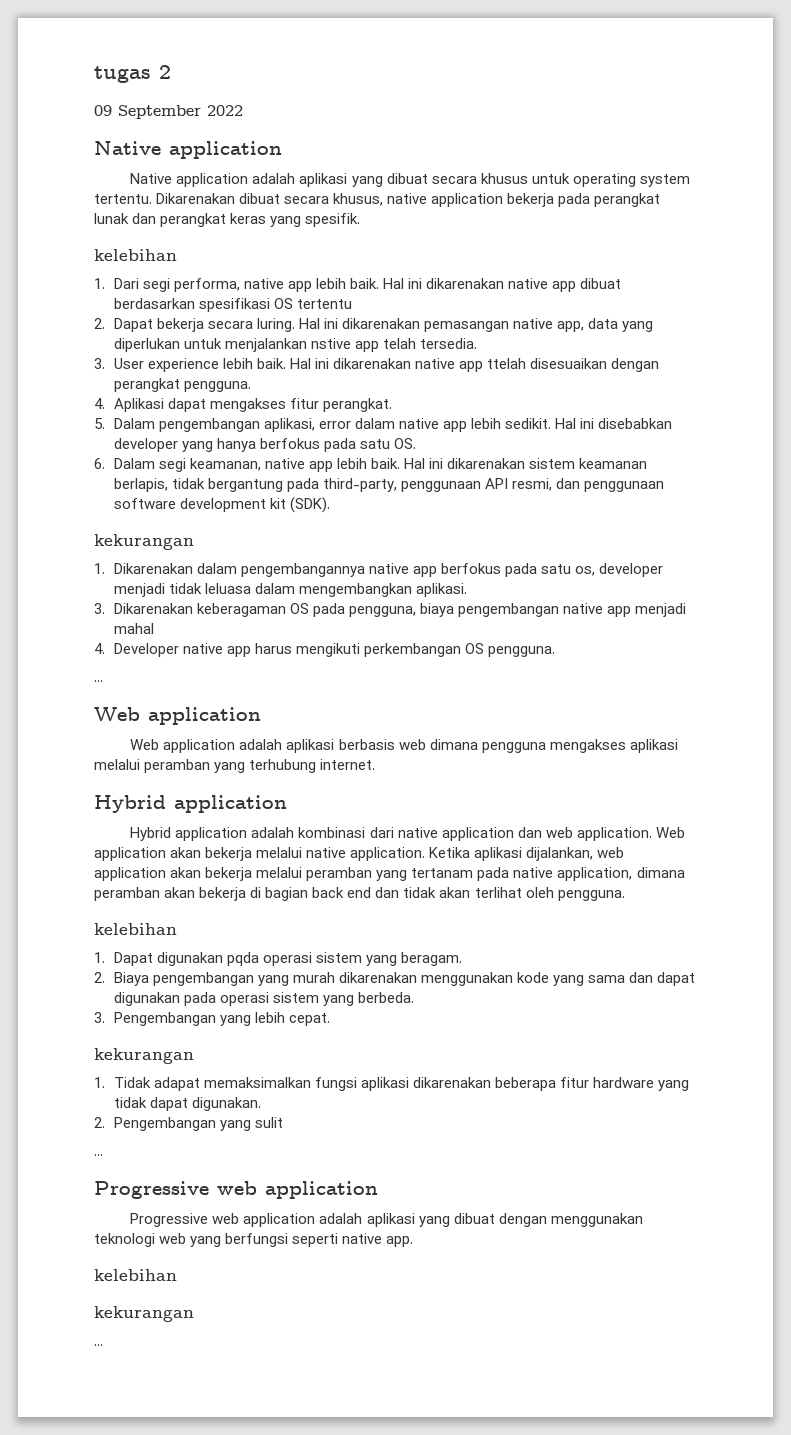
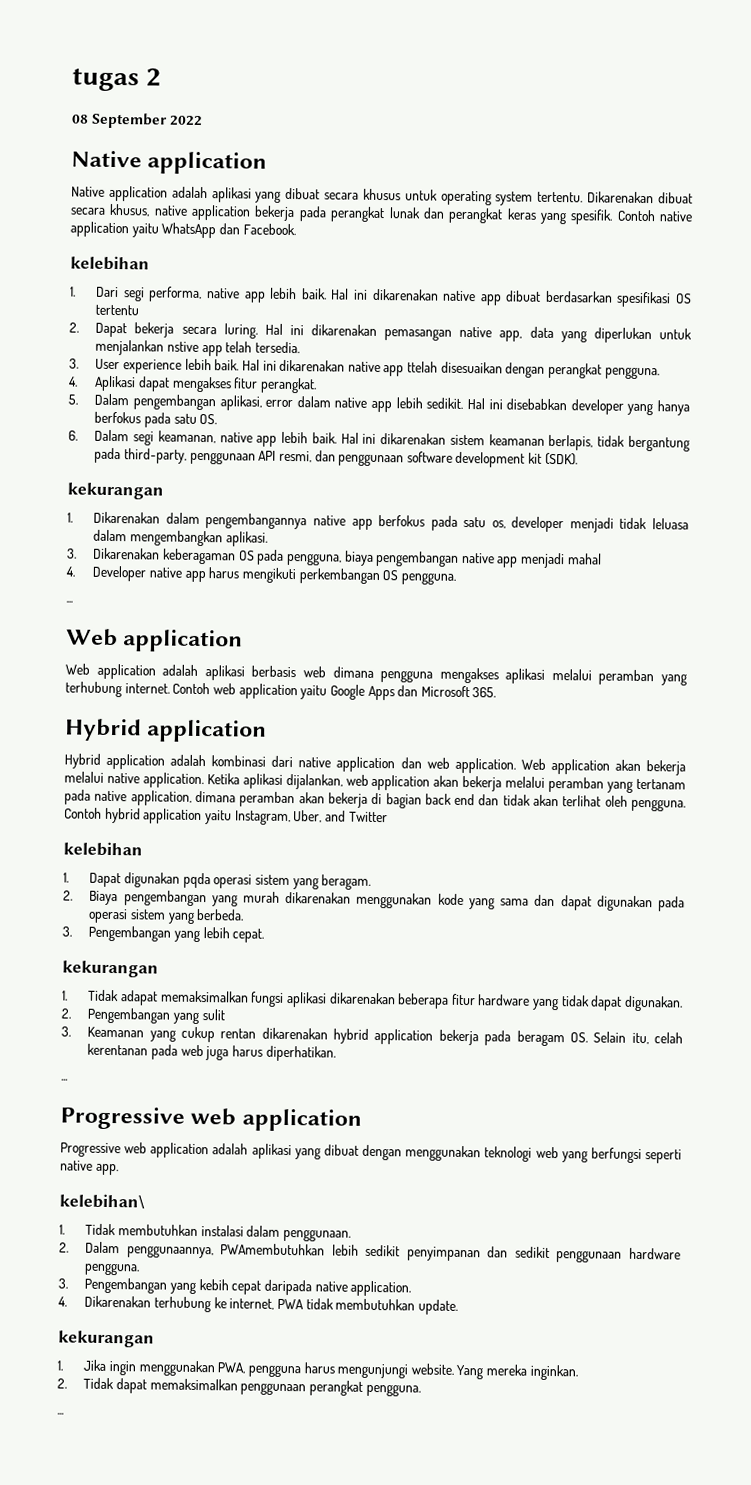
[94,105,112,116] 09 -> [72,114,89,124] 08
(361, 220) none -> [616,209,693,222] [70,221,296,239] Contoh native application yaitu WhatsApp dan Facebook.
(376, 764) none -> [172,682,497,701] Contoh web application yaitu Google Apps dan Microsoft 365.
(625, 895) none -> [64,807,388,826] Contoh hybrid application yaitu Instagram, Uber, and Twitter
(283, 1122) none -> [61,1026,684,1047] [87,1043,336,1062] // 3. Keamanan yang cukup rentan dikarenakan hybrid application bekerja pada beragam OS. Selain itu, celah kerentanan pada web juga harus diperhatikan.
[94,1269,177,1281] [94,1306,194,1322] kelebihan // kekurangan -> [59,1193,145,1210] [59,1223,351,1242] [59,1241,681,1263] [84,1262,141,1276] [58,1277,412,1297] [58,1295,458,1315] [58,1330,155,1348] [57,1359,578,1381] [57,1377,421,1397] kelebihan\ // 1. Tidak membutuhkan instalasi dalam penggunaan. // 2. Dalam penggunaannya, PWAmembutuhkan lebih sedikit penyimpanan dan sedikit penggunaan hardware pengguna. // 3. Pengembangan yang kebih cepat daripada native application. // 4. Dikarenakan terhubung ke internet, PWA tidak membutuhkan update. // kekurangan // 1. Jika ingin menggunakan PWA, pengguna harus mengunjungi website. Yang mereka inginkan. // 2. Tidak dapat memaksimalkan penggunaan perangkat pengguna.

